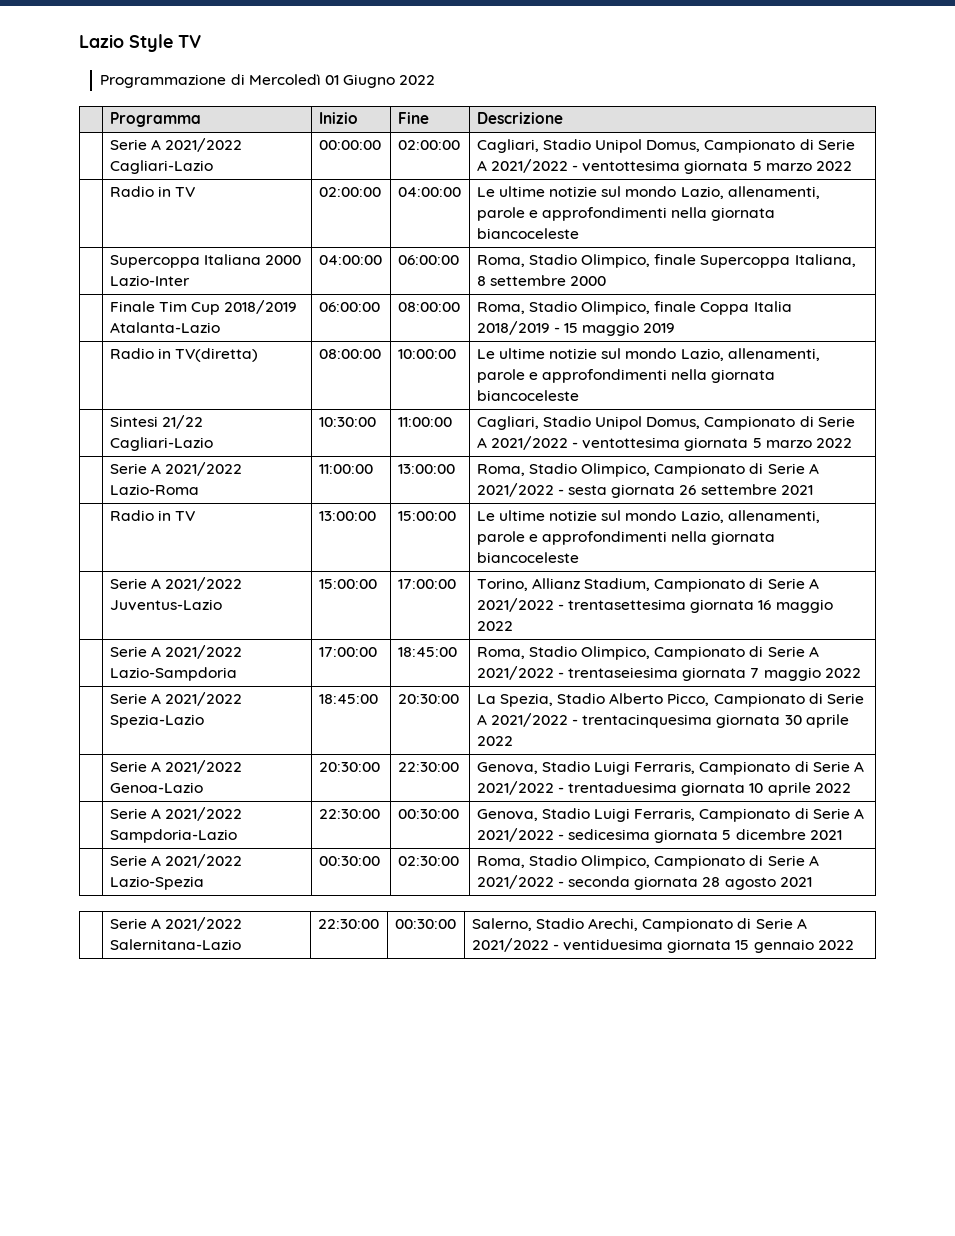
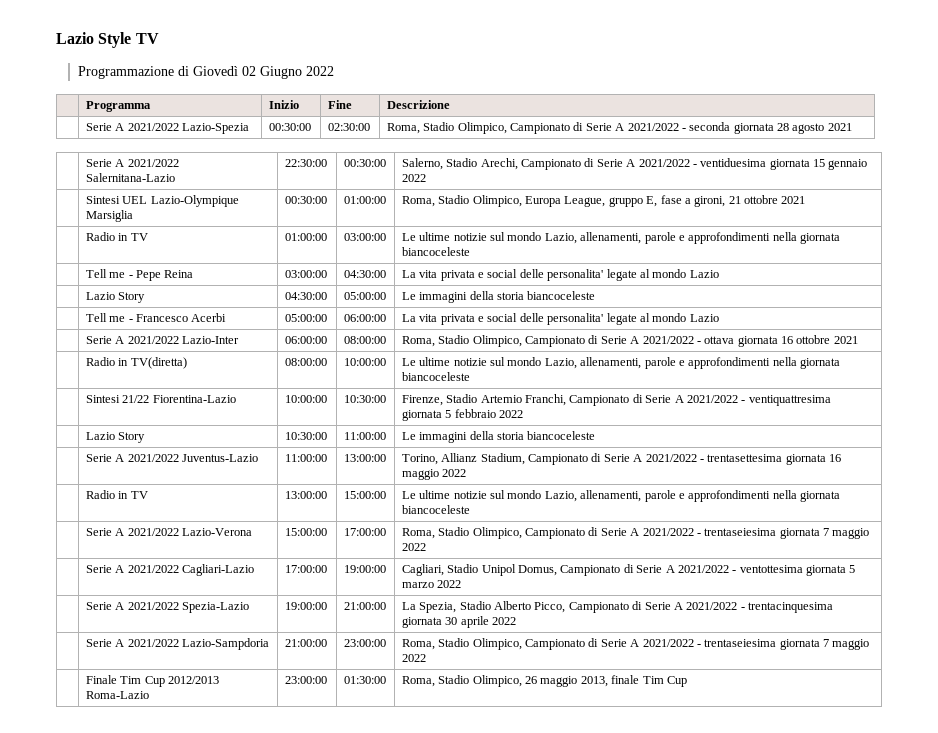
[248,74,340,85] Mercoledì 01 -> [192,66,256,76] Giovedì 02
[109,138,243,152] [109,160,213,174] [318,140,381,150] [397,140,460,150] [476,139,855,153] [476,159,852,174] [109,186,196,197] [318,187,381,197] [397,187,461,197] [476,186,820,199] [476,207,776,221] [476,228,579,239] [109,254,302,268] [109,275,190,286] [318,255,382,265] [397,255,459,265] [476,254,856,268] [476,275,607,286] [109,300,298,315] [109,322,220,333] [318,302,380,312] [397,302,460,312] [476,301,792,315] [476,321,676,336] [109,348,259,362] [318,349,381,359] [397,349,456,359] [476,348,820,361] [476,369,776,383] [476,390,579,401] [109,415,203,429] [109,437,213,451] [318,417,376,427] [397,417,452,427] [476,416,855,430] [476,436,852,451] [109,462,243,476] [109,484,199,495] [318,464,373,474] [397,464,455,474] [476,463,819,477] [476,483,813,498] [109,510,196,521] [318,511,376,521] [397,511,456,521] [476,510,820,523] [476,531,776,545] [476,552,579,563] [109,577,243,591] [109,599,222,611] [318,579,377,589] [397,579,456,589] [476,578,819,592] [476,598,833,613] [476,621,513,631] [109,645,243,659] [109,667,237,681] [318,647,377,657] [397,647,457,657] [476,646,819,660] [476,666,861,681] [109,692,243,706] [109,714,204,728] [318,694,378,704] [397,694,459,704] [476,693,864,707] [476,713,849,728] [476,736,513,746] [109,760,243,774] [109,782,203,793] [318,762,380,772] [397,762,459,772] [476,761,864,775] [476,781,851,796] [109,807,243,821] [109,829,237,843] [318,809,380,819] [397,809,459,819] [476,808,864,822] [476,828,842,843] // | Serie A 2021/2022 Cagliari-Lazio | 00:00:00 | 02:00:00 | Cagliari, Stadio Unipol Domus, Campionato di Serie A 2021/2022 - ventottesima giornata 5 marzo 2022 // | Radio in TV | 02:00:00 | 04:00:00 | Le ultime notizie sul mondo Lazio, allenamenti, parole e approfondimenti nella giornata biancoceleste // | Supercoppa Italiana 2000 Lazio-Inter | 04:00:00 | 06:00:00 | Roma, Stadio Olimpico, finale Supercoppa Italiana, 8 settembre 2000 // | Finale Tim Cup 2018/2019 Atalanta-Lazio | 06:00:00 | 08:00:00 | Roma, Stadio Olimpico, finale Coppa Italia 2018/2019 - 15 maggio 2019 // | Radio in TV(diretta) | 08:00:00 | 10:00:00 | Le ultime notizie sul mondo Lazio, allenamenti, parole e approfondimenti nella giornata biancoceleste // | Sintesi 21/22 Cagliari-Lazio | 10:30:00 | 11:00:00 | Cagliari, Stadio Unipol Domus, Campionato di Serie A 2021/2022 - ventottesima giornata 5 marzo 2022 // | Serie A 2021/2022 Lazio-Roma | 11:00:00 | 13:00:00 | Roma, Stadio Olimpico, Campionato di Serie A 2021/2022 - sesta giornata 26 settembre 2021 // | Radio in TV | 13:00:00 | 15:00:00 | Le ultime notizie sul mondo Lazio, allenamenti, parole e approfondimenti nella giornata biancoceleste // | Serie A 2021/2022 Juventus-Lazio | 15:00:00 | 17:00:00 | Torino, Allianz Stadium, Campionato di Serie A 2021/2022 - trentasettesima giornata 16 maggio 2022 // | Serie A 2021/2022 Lazio-Sampdoria | 17:00:00 | 18:45:00 | Roma, Stadio Olimpico, Campionato di Serie A 2021/2022 - trentaseiesima giornata 7 maggio 2022 // | Serie A 2021/2022 Spezia-Lazio | 18:45:00 | 20:30:00 | La Spezia, Stadio Alberto Picco, Campionato di Serie A 2021/2022 - trentacinquesima giornata 30 aprile 2022 // | Serie A 2021/2022 Genoa-Lazio | 20:30:00 | 22:30:00 | Genova, Stadio Luigi Ferraris, Campionato di Serie A 2021/2022 - trentaduesima giornata 10 aprile 2022 // | Serie A 2021/2022 Sampdoria-Lazio | 22:30:00 | 00:30:00 | Genova, Stadio Luigi Ferraris, Campionato di Serie A 2021/2022 - sedicesima giornata 5 dicembre 2021 -> (450, 104) none
(854, 945) none -> [85,195,239,207] [85,210,133,222] [284,196,327,204] [343,196,386,204] [401,195,806,207] [85,232,148,241] [284,233,327,241] [343,233,386,241] [401,232,841,244] [401,247,470,256] [85,269,194,281] [284,270,327,278] [343,270,386,278] [401,269,719,281] [85,292,146,303] [284,292,327,300] [343,292,386,300] [401,291,596,303] [85,313,227,322] [284,314,327,322] [343,314,386,322] [401,313,719,325] [85,336,240,344] [284,336,327,344] [343,336,386,344] [401,335,858,347] [85,357,187,369] [284,358,327,366] [343,358,386,366] [401,357,841,369] [401,372,470,381] [85,395,236,403] [284,395,327,403] [343,395,386,403] [401,394,831,406] [401,409,524,421] [85,432,146,443] [284,432,327,440] [343,432,386,440] [401,431,596,443] [85,454,259,462] [284,454,327,462] [343,454,386,462] [401,453,842,465] [401,469,467,480] [85,490,148,499] [284,491,327,499] [343,491,386,499] [401,490,841,502] [401,505,470,514] [85,528,253,536] [284,528,327,536] [343,528,386,536] [401,527,870,539] [401,543,426,551] [85,564,255,576] [284,565,327,573] [343,565,386,573] [401,564,856,576] [401,580,462,588] [85,602,250,613] [284,602,327,610] [343,602,386,610] [401,601,834,613] [401,616,517,628] [85,638,270,650] [284,639,327,647] [343,639,386,647] [401,638,870,650] [401,654,426,662] [85,675,220,687] [85,691,149,699] [284,676,327,684] [343,676,386,684] [401,675,687,687] // | Sintesi UEL Lazio-Olympique Marsiglia | 00:30:00 | 01:00:00 | Roma, Stadio Olimpico, Europa League, gruppo E, fase a gironi, 21 ottobre 2021 // | Radio in TV | 01:00:00 | 03:00:00 | Le ultime notizie sul mondo Lazio, allenamenti, parole e approfondimenti nella giornata biancoceleste // | Tell me - Pepe Reina | 03:00:00 | 04:30:00 | La vita privata e social delle personalita' legate al mondo Lazio // | Lazio Story | 04:30:00 | 05:00:00 | Le immagini della storia biancoceleste // | Tell me - Francesco Acerbi | 05:00:00 | 06:00:00 | La vita privata e social delle personalita' legate al mondo Lazio // | Serie A 2021/2022 Lazio-Inter | 06:00:00 | 08:00:00 | Roma, Stadio Olimpico, Campionato di Serie A 2021/2022 - ottava giornata 16 ottobre 2021 // | Radio in TV(diretta) | 08:00:00 | 10:00:00 | Le ultime notizie sul mondo Lazio, allenamenti, parole e approfondimenti nella giornata biancoceleste // | Sintesi 21/22 Fiorentina-Lazio | 10:00:00 | 10:30:00 | Firenze, Stadio Artemio Franchi, Campionato di Serie A 2021/2022 - ventiquattresima giornata 5 febbraio 2022 // | Lazio Story | 10:30:00 | 11:00:00 | Le immagini della storia biancoceleste // | Serie A 2021/2022 Juventus-Lazio | 11:00:00 | 13:00:00 | Torino, Allianz Stadium, Campionato di Serie A 2021/2022 - trentasettesima giornata 16 maggio 2022 // | Radio in TV | 13:00:00 | 15:00:00 | Le ultime notizie sul mondo Lazio, allenamenti, parole e approfondimenti nella giornata biancoceleste // | Serie A 2021/2022 Lazio-Verona | 15:00:00 | 17:00:00 | Roma, Stadio Olimpico, Campionato di Serie A 2021/2022 - trentaseiesima giornata 7 maggio 2022 // | Serie A 2021/2022 Cagliari-Lazio | 17:00:00 | 19:00:00 | Cagliari, Stadio Unipol Domus, Campionato di Serie A 2021/2022 - ventottesima giornata 5 marzo 2022 // | Serie A 2021/2022 Spezia-Lazio | 19:00:00 | 21:00:00 | La Spezia, Stadio Alberto Picco, Campionato di Serie A 2021/2022 - trentacinquesima giornata 30 aprile 2022 // | Serie A 2021/2022 Lazio-Sampdoria | 21:00:00 | 23:00:00 | Roma, Stadio Olimpico, Campionato di Serie A 2021/2022 - trentaseiesima giornata 7 maggio 2022 // | Finale Tim Cup 2012/2013 Roma-Lazio | 23:00:00 | 01:30:00 | Roma, Stadio Olimpico, 26 maggio 2013, finale Tim Cup

